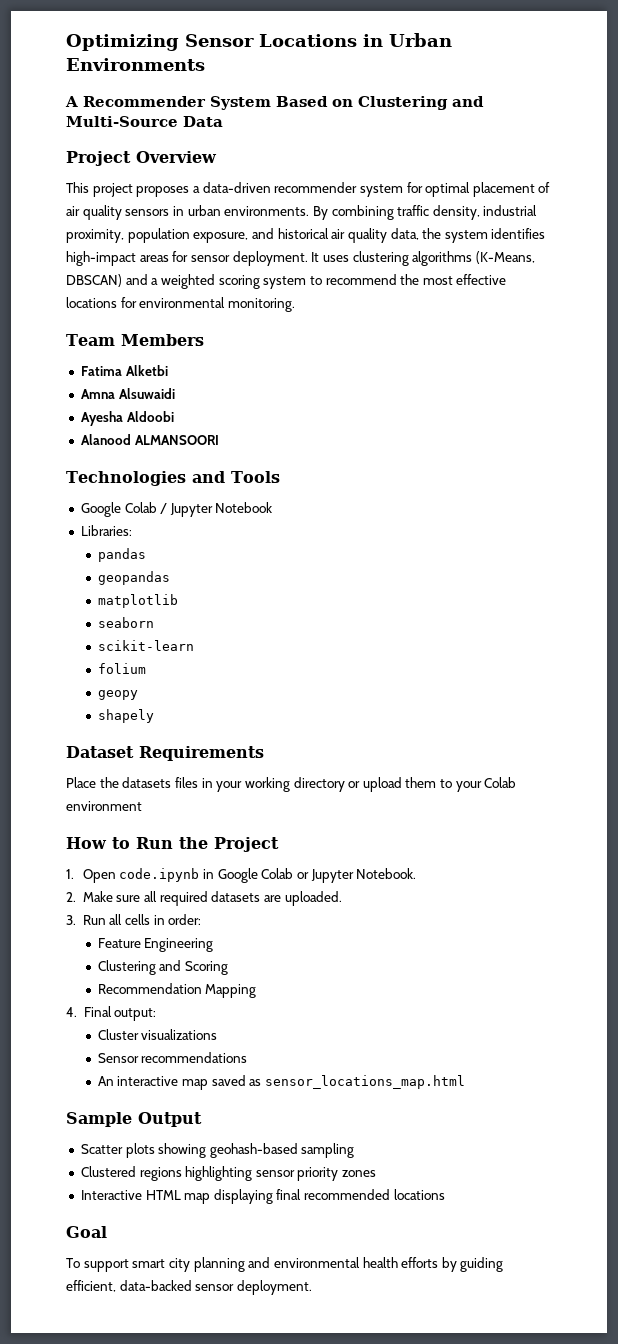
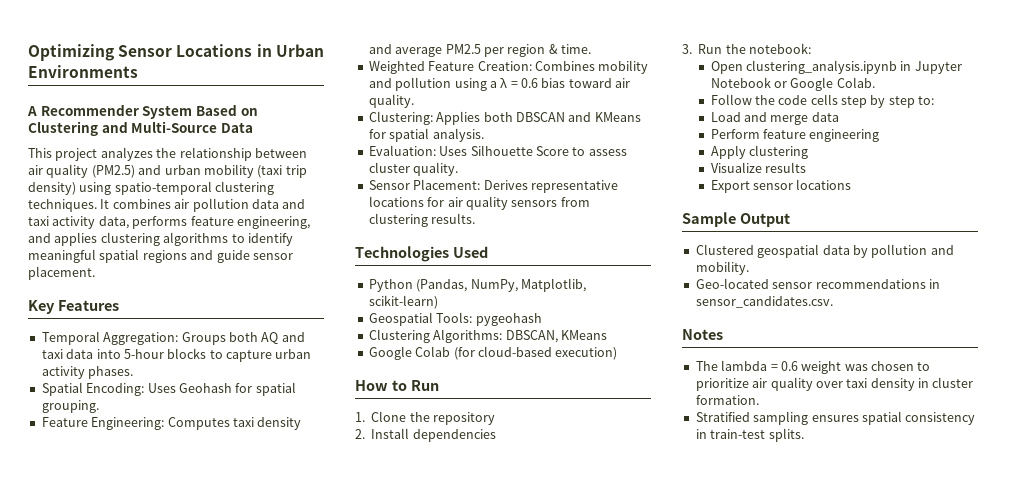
[66,151,217,166] // Project Overview -> (253, 127) none
[136,182,551,197] [66,205,538,220] [66,228,546,243] [66,251,535,266] [66,274,507,289] [66,297,295,312] [66,334,204,346] [80,365,168,376] [80,388,175,399] [80,411,174,426] [80,434,219,445] [66,471,280,486] [80,502,273,517] [80,525,132,536] [97,548,146,562] [97,571,170,585] [97,594,178,608] [97,617,154,628] [97,640,194,651] [97,663,146,674] [97,690,138,700] [97,709,154,723] [66,746,264,761] [66,777,517,792] [66,801,142,811] proposes a data-driven recommender system for optimal placement of air quality sensors in urban environments. By combining traffic density, industrial proximity, population exposure, and historical air quality data, the system identifies high-impact areas for sensor deployment. It uses clustering algorithms (K-Means, DBSCAN) and a weighted scoring system to recommend the most effective locations for environmental monitoring. // Team Members // Fatima Alketbi // Amna Alsuwaidi // Ayesha Aldoobi // Alanood ALMANSOORI // Technologies and Tools // Google Colab / Jupyter Notebook // Libraries: // pandas // geopandas // matplotlib // seaborn // scikit-learn // folium // geopy // shapely // Dataset Requirements // Place the datasets files in your working directory or upload them to your Colab environment -> [100,147,307,161] [28,164,307,178] [28,181,275,195] [28,198,306,212] [28,216,310,229] [28,232,293,246] [28,249,293,263] [28,266,95,280] [28,300,119,314] [41,331,305,345] [41,348,312,362] [41,366,134,379] [41,382,296,396] [41,400,99,413] [41,417,302,430] [368,44,591,57] [368,60,649,74] [368,77,631,91] [368,94,414,108] [368,111,641,125] [368,128,484,142] [368,145,627,156] [368,162,459,176] [368,179,618,193] [368,196,590,210] [368,213,476,227] [355,246,488,262] [368,278,586,292] [368,295,438,309] [368,312,542,326] [368,329,607,343] [368,346,618,360] analyzes the relationship between air quality (PM2.5) and urban mobility (taxi trip density) using spatio-temporal clustering techniques. It combines air pollution data and taxi activity data, performs feature engineering, and applies clustering algorithms to identify meaningful spatial regions and guide sensor placement. // Key Features // Temporal Aggregation: Groups both AQ and taxi data into 5-hour blocks to capture urban activity phases. // Spatial Encoding: Uses Geohash for spatial grouping. // Feature Engineering: Computes taxi density and average PM2.5 per region & time. // Weighted Feature Creation: Combines mobility and pollution using a λ = 0.6 bias toward air quality. // Clustering: Applies both DBSCAN and KMeans for spatial analysis. // Evaluation: Uses Silhouette Score to assess cluster quality. // Sensor Placement: Derives representative locations for air quality sensors from clustering results. // Technologies Used // Python (Pandas, NumPy, Matplotlib, scikit-learn) // Geospatial Tools: pygeohash // Clustering Algorithms: DBSCAN, KMeans // Google Colab (for cloud-based execution)
[179,837,279,852] the Project -> (439, 385) none
[82,868,417,883] [66,891,342,906] [66,914,202,925] [97,938,214,952] [97,960,228,975] [97,983,257,998] [66,1006,157,1021] [97,1029,218,1040] [97,1052,248,1063] [97,1075,465,1090] [66,1112,202,1127] [80,1143,355,1158] [80,1166,377,1181] [80,1189,445,1204] [66,1226,107,1238] [66,1257,504,1272] [66,1280,312,1295] Open code.ipynb in Google Colab or Jupyter Notebook. // 2. Make sure all required datasets are uploaded. // 3. Run all cells in order: // Feature Engineering // Clustering and Scoring // Recommendation Mapping // 4. Final output: // Cluster visualizations // Sensor recommendations // An interactive map saved as sensor_locations_map.html // Sample Output // Scatter plots showing geohash-based sampling // Clustered regions highlighting sensor priority zones // Interactive HTML map displaying final recommended locations // Goal // To support smart city planning and environmental health efforts by guiding efficient, data-backed sensor deployment. -> [371,411,495,425] [355,428,496,442] [682,43,811,54] [710,60,962,74] [710,77,875,91] [710,94,935,108] [710,112,839,125] [710,129,880,142] [710,145,808,159] [710,162,806,173] [710,179,852,193] [682,212,790,227] [695,244,954,258] [695,261,749,275] [695,278,940,289] [695,296,833,308] [682,329,723,340] [695,360,931,374] [695,377,974,391] [695,395,759,405] [695,411,976,425] [695,428,804,442] Clone the repository // 2. Install dependencies // 3. Run the notebook: // Open clustering_analysis.ipynb in Jupyter Notebook or Google Colab. // Follow the code cells step by step to: // Load and merge data // Perform feature engineering // Apply clustering // Visualize results // Export sensor locations // Sample Output // Clustered geospatial data by pollution and mobility. // Geo-located sensor recommendations in sensor_candidates.csv. // Notes // The lambda = 0.6 weight was chosen to prioritize air quality over taxi density in cluster formation. // Stratified sampling ensures spatial consistency in train-test splits.

